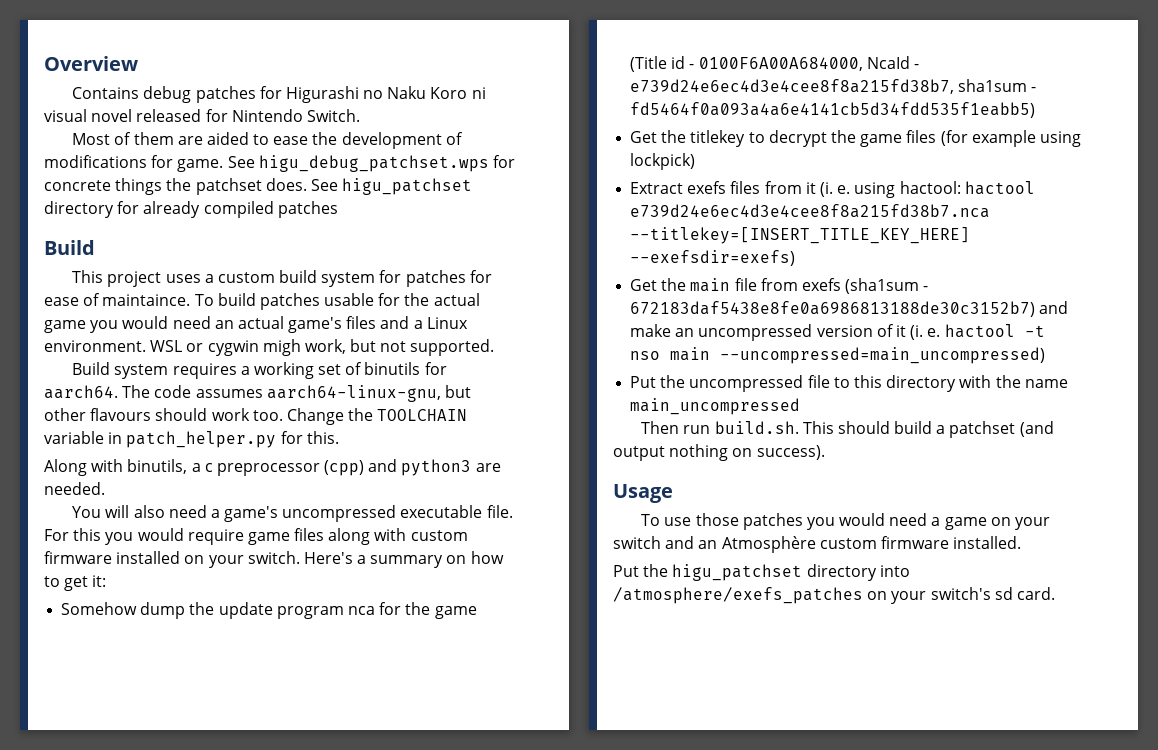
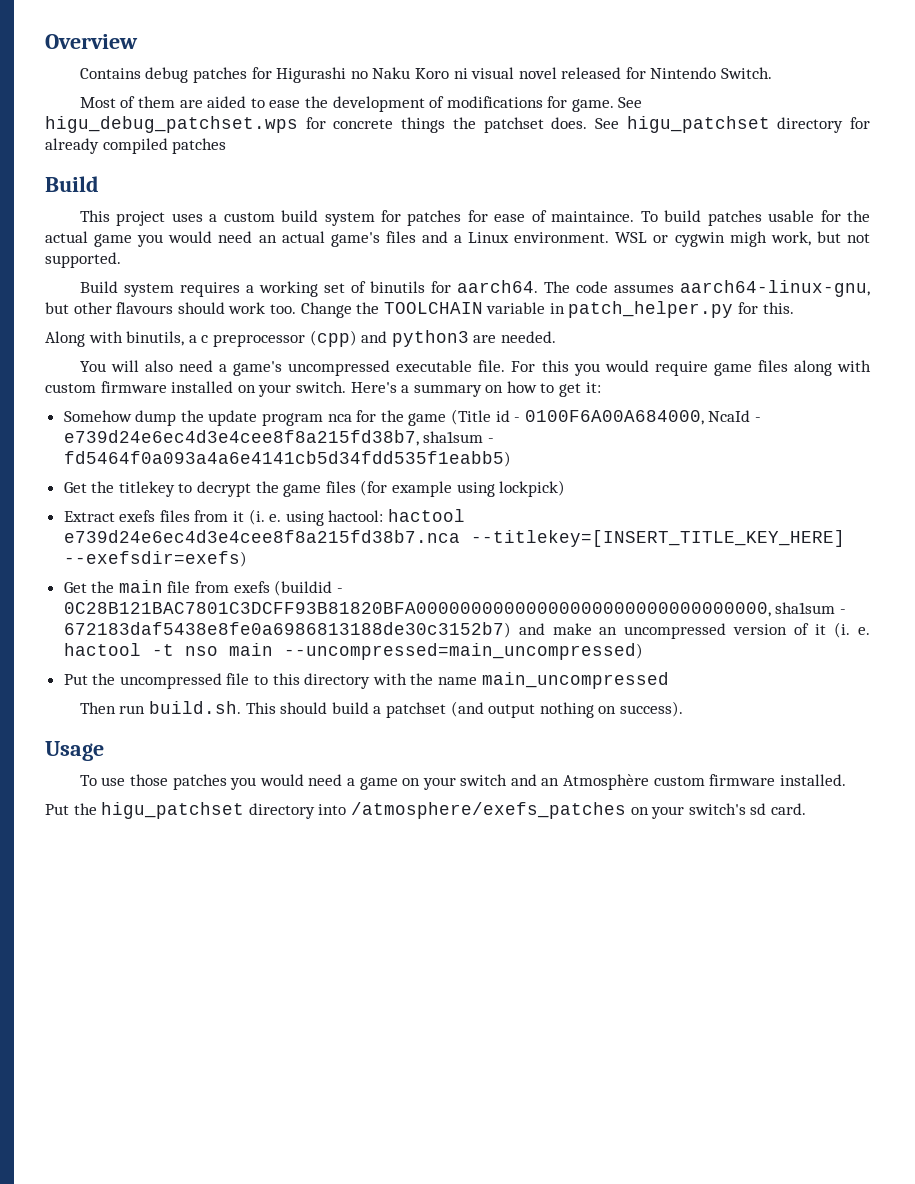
[845,278,920,294] (sha1sum -> [274,580,343,596] [63,602,836,617] (buildid - 0C28B121BAC7801C3DCFF93B81820BFA00000000000000000000000000000000, sha1sum

